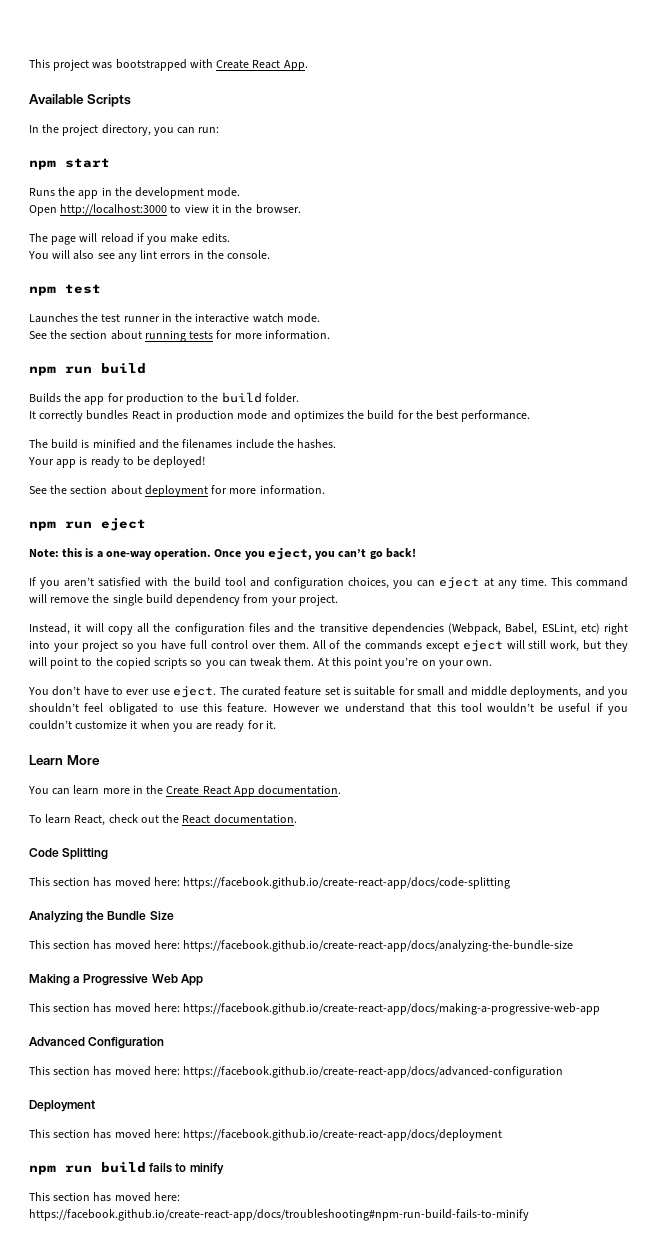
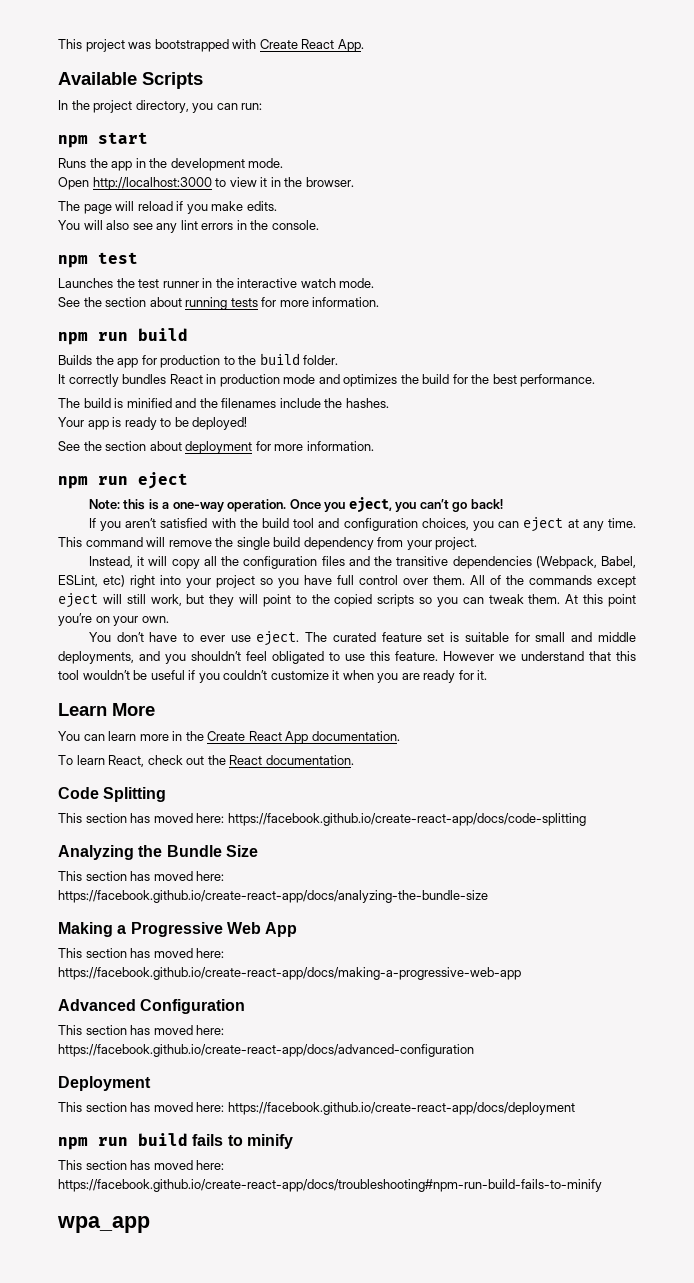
(529, 1215) none -> [57,1216,150,1233] // wpa_app

